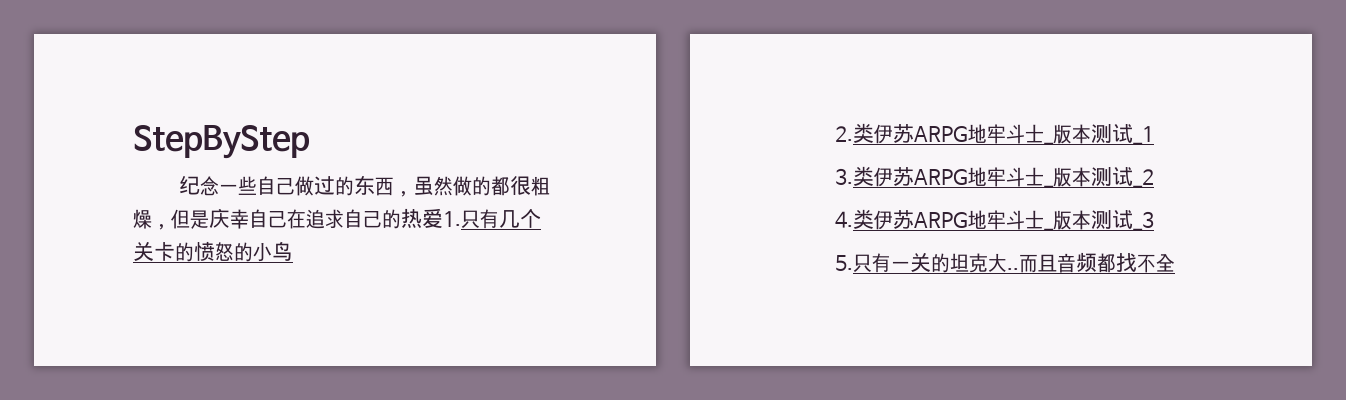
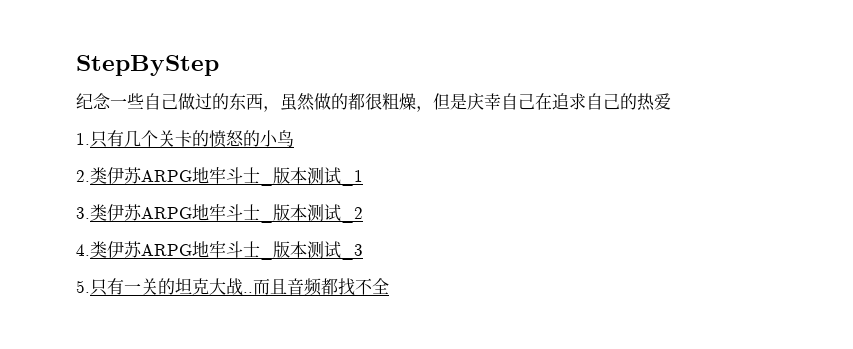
(443, 218) none -> (671, 101) //
(1007, 262) none -> [226,278,243,296] 战

